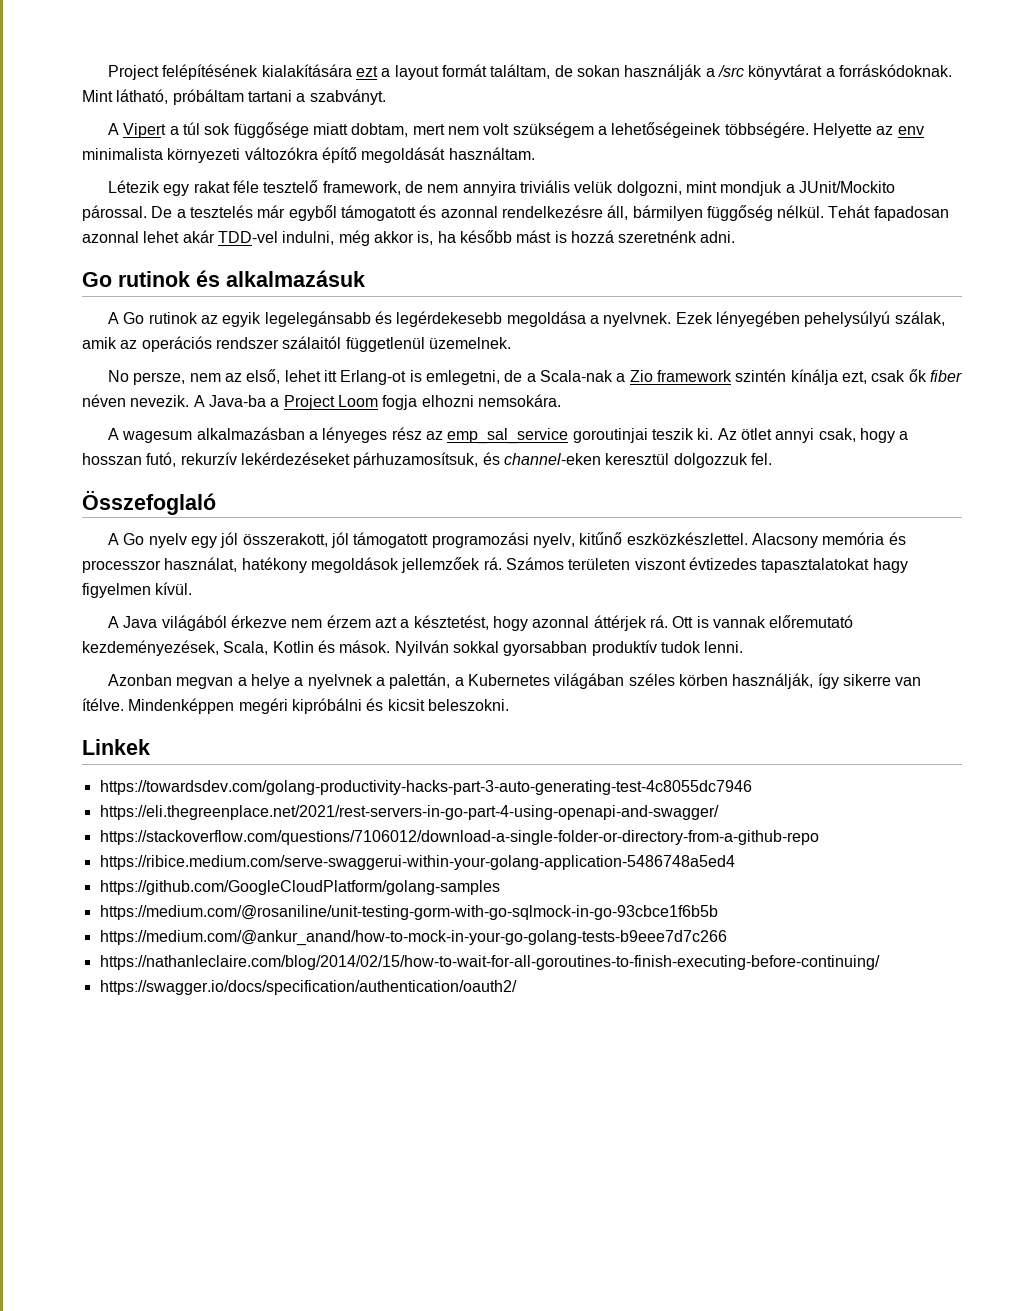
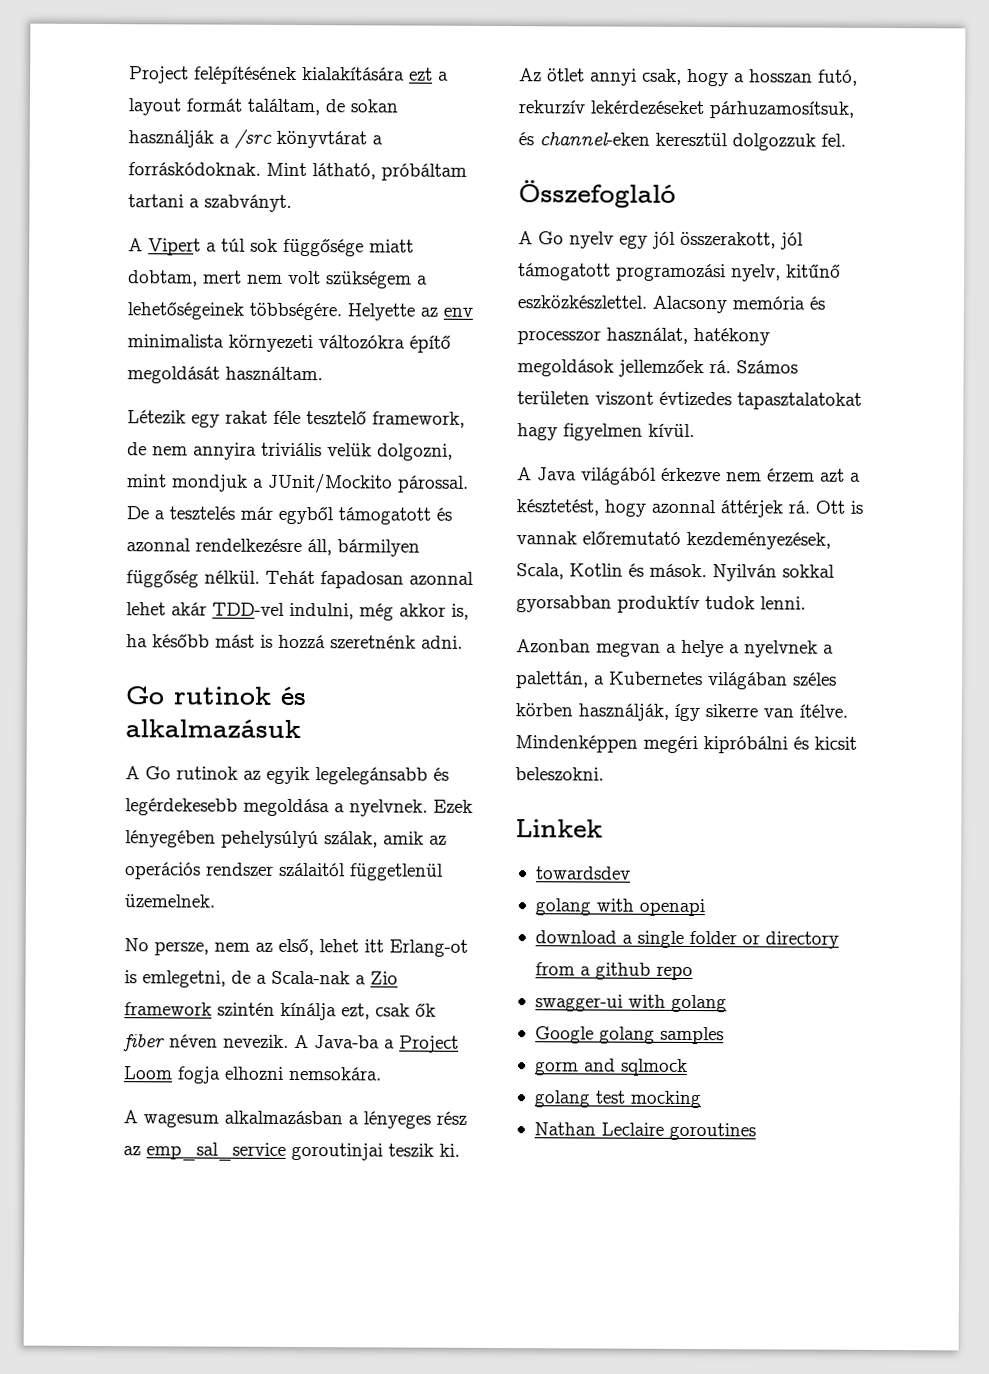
[99,780,752,795] [99,805,719,820] [99,830,819,845] [99,855,735,870] [99,880,500,895] [99,905,718,920] [99,930,727,946] [99,955,880,970] [99,980,517,995] https://towardsdev.com/golang-productivity-hacks-part-3-auto-generating-test-4c8055dc7946 // https://eli.thegreenplace.net/2021/rest-servers-in-go-part-4-using-openapi-and-swagger/ // https://stackoverflow.com/questions/7106012/download-a-single-folder-or-directory-from-a-github-repo // https://ribice.medium.com/serve-swaggerui-within-your-golang-application-5486748a5ed4 // https://github.com/GoogleCloudPlatform/golang-samples // https://medium.com/@rosaniline/unit-testing-gorm-with-go-sqlmock-in-go-93cbce1f6b5b // https://medium.com/@ankur_anand/how-to-mock-in-your-go-golang-tests-b9eee7d7c266 // https://nathanleclaire.com/blog/2014/02/15/how-to-wait-for-all-goroutines-to-finish-executing-before-continuing/ // https://swagger.io/docs/specification/authentication/oauth2/ -> [535,866,631,880] [534,898,705,917] [534,930,839,949] [534,962,693,981] [534,994,727,1013] [534,1026,724,1045] [534,1058,688,1076] [533,1090,701,1109] [533,1122,756,1141] towardsdev // golang with openapi // download a single folder or directory from a github repo // swagger-ui with golang // Google golang samples // gorm and sqlmock // golang test mocking // Nathan Leclaire goroutines

